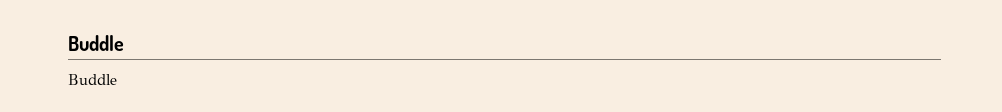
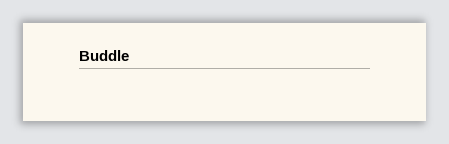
[68,35,124,51] [68,74,117,85] Buddle // Buddle -> [79,50,129,61] Buddle

